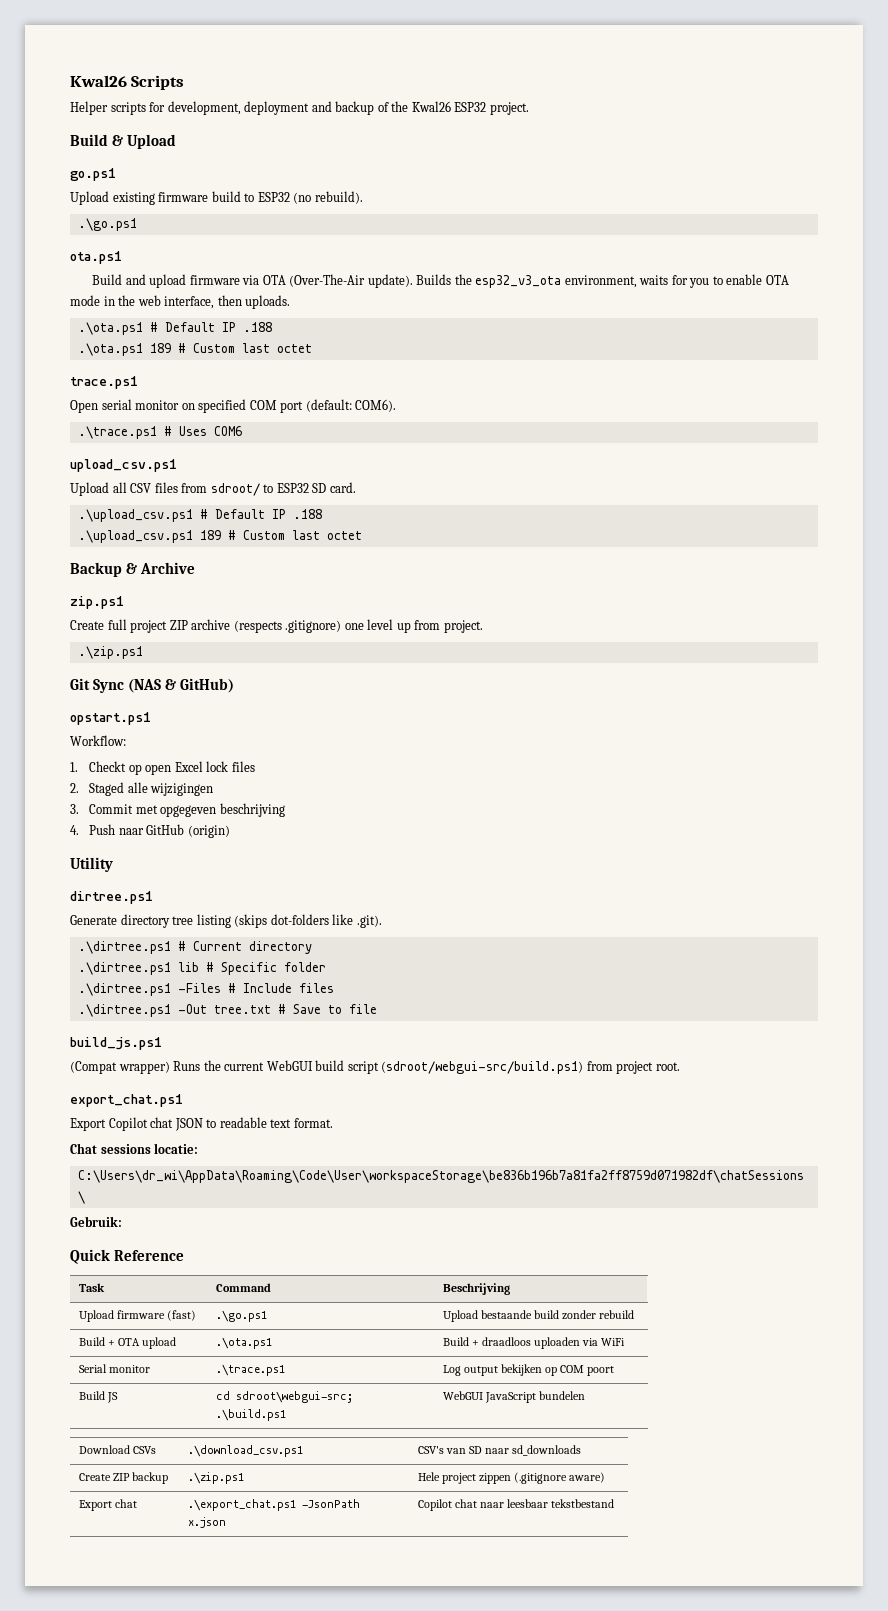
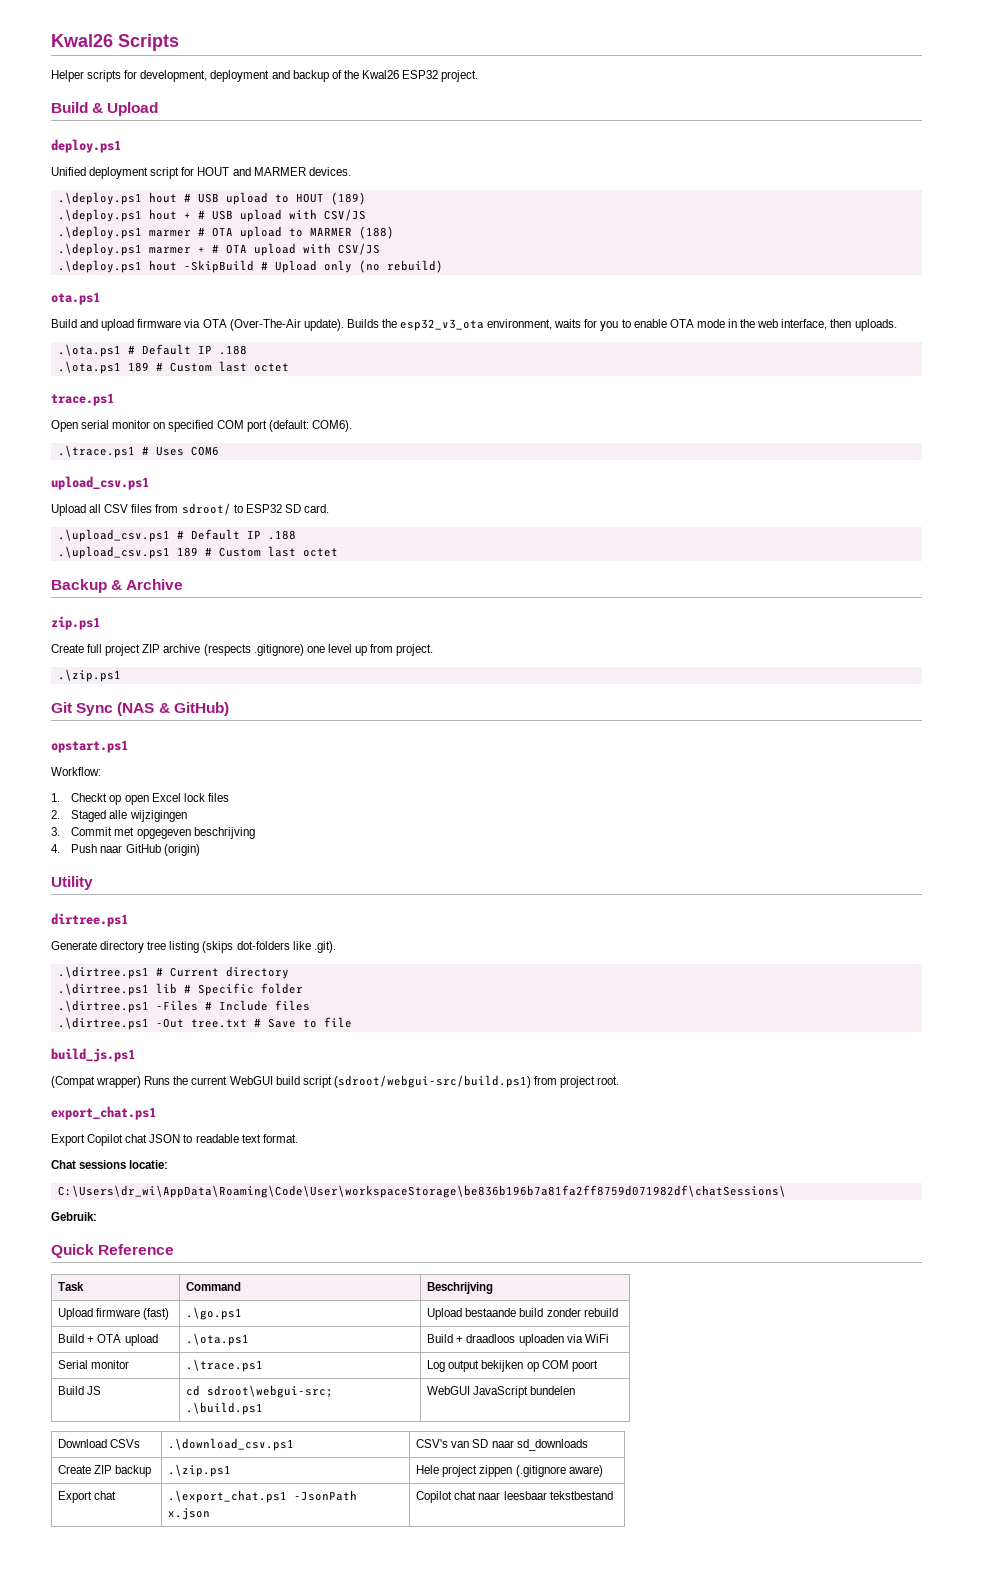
[70,168,116,181] [70,191,363,205] [77,218,137,231] go.ps1 // Upload existing firmware build to ESP32 (no rebuild). // .\go.ps1 -> [51,139,121,153] [51,167,351,179] [57,192,366,205] [57,209,366,222] [57,226,394,239] [57,243,380,256] [57,260,443,273] deploy.ps1 // Unified deployment script for HOUT and MARMER devices. // .\deploy.ps1 hout # USB upload to HOUT (189) // .\deploy.ps1 hout + # USB upload with CSV/JS // .\deploy.ps1 marmer # OTA upload to MARMER (188) // .\deploy.ps1 marmer + # OTA upload with CSV/JS // .\deploy.ps1 hout -SkipBuild # Upload only (no rebuild)

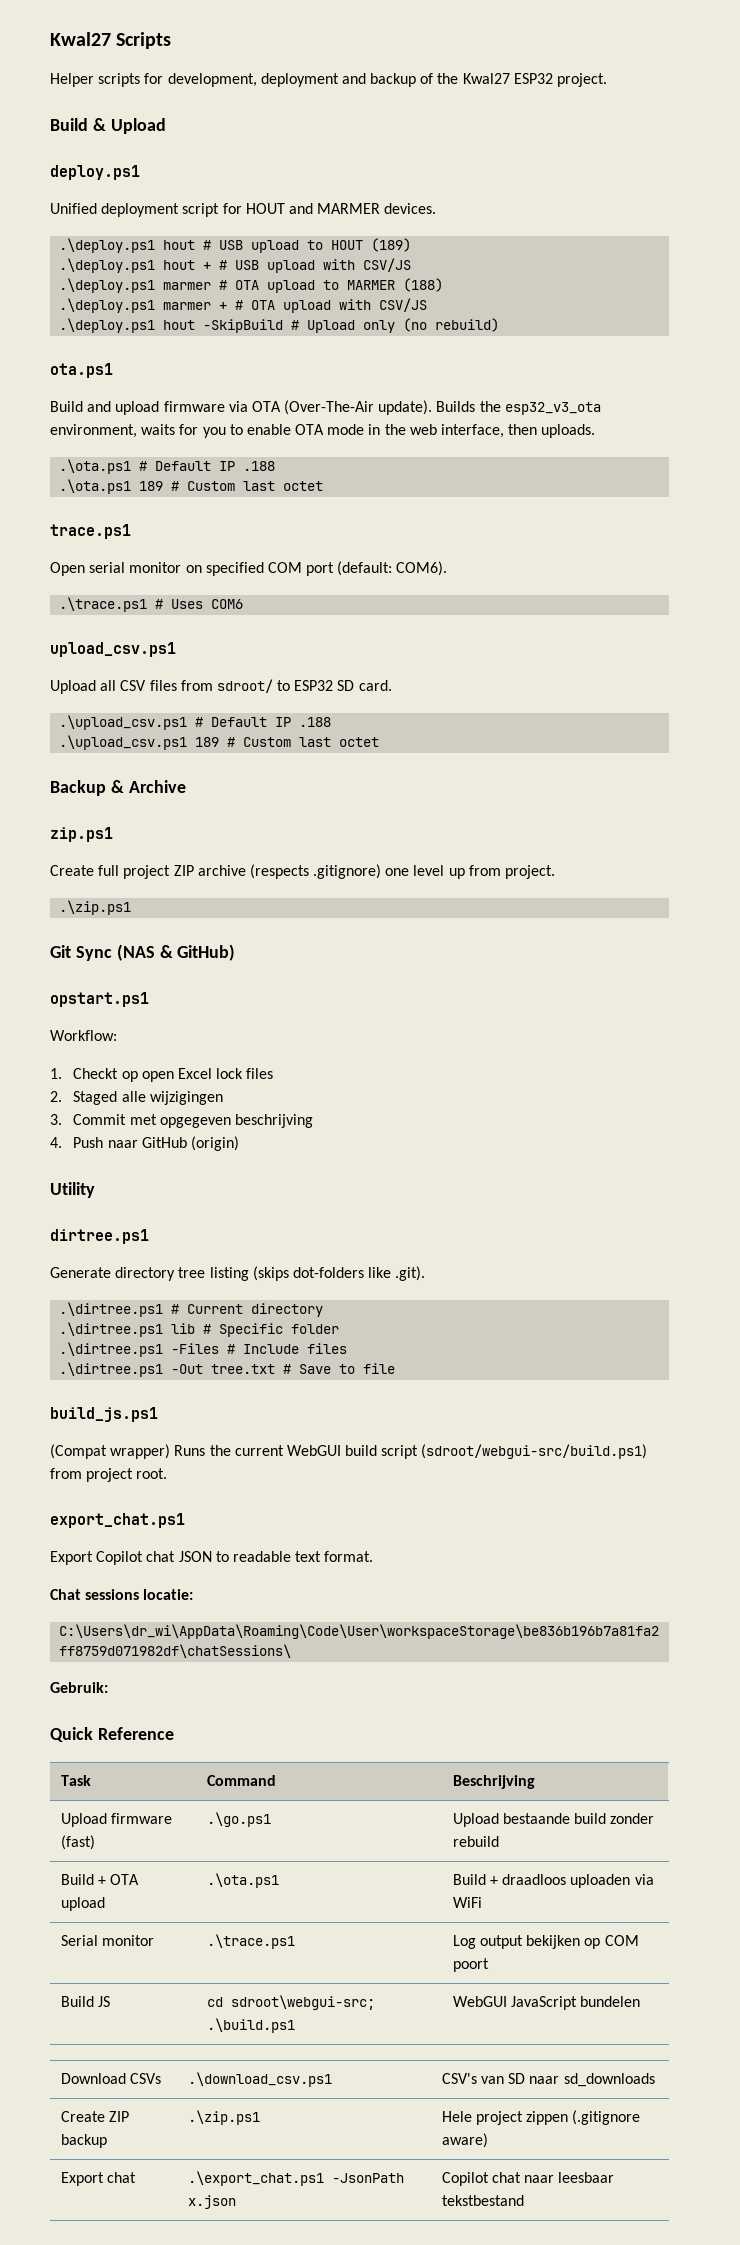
[51,34,113,47] Kwal26 -> [50,32,111,46] Kwal27
[361,70,399,79] Kwal26 -> [462,73,510,84] Kwal27

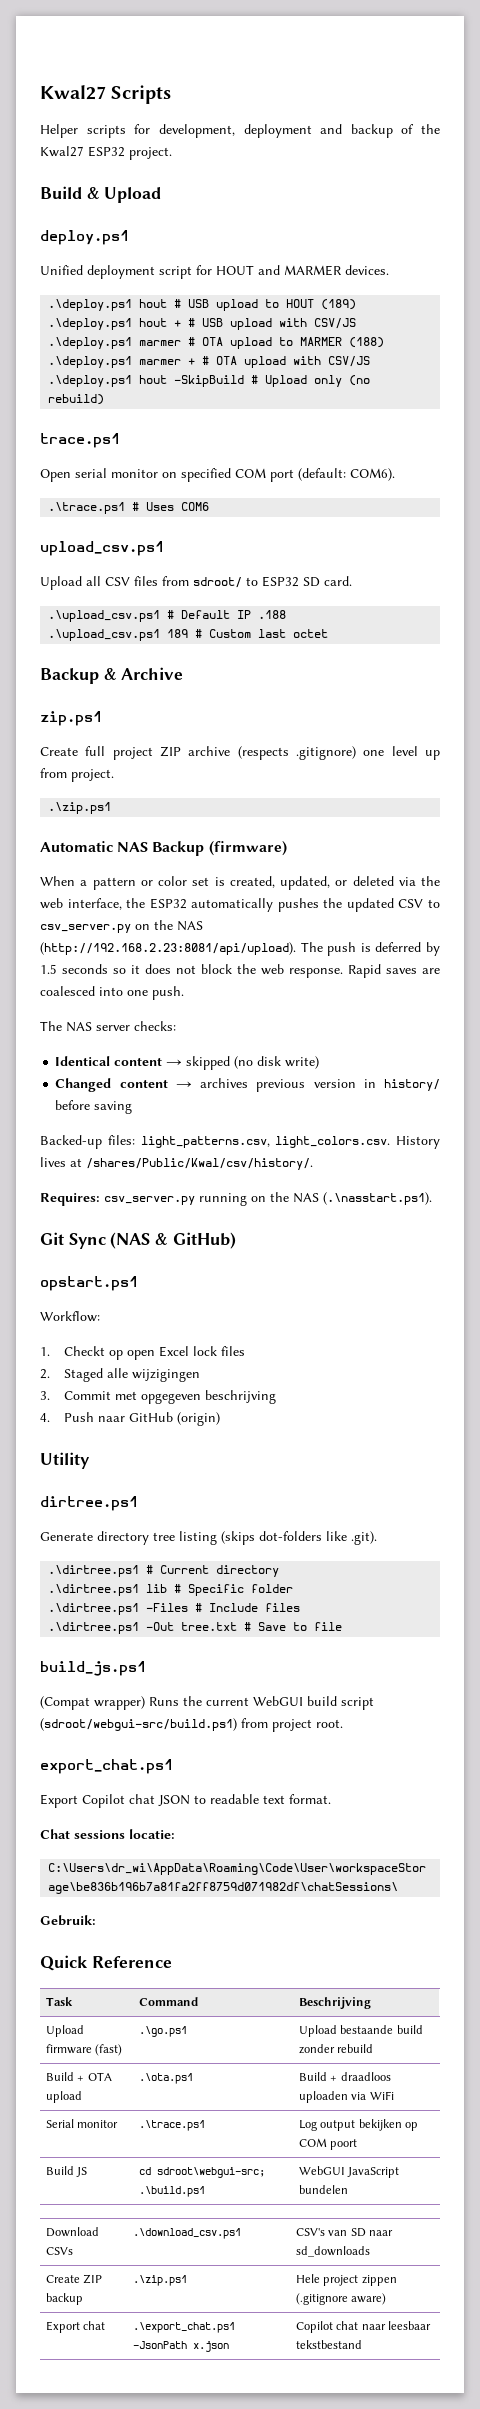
[50,363,113,378] [50,400,601,415] [50,424,596,438] [59,459,276,474] [59,479,324,494] // ota.ps1 // Build and upload firmware via OTA (Over-The-Air update). Builds the esp32_v3_ota environment, waits for you to enable OTA mode in the web interface, then uploads. // .\ota.ps1 # Default IP .188 // .\ota.ps1 189 # Custom last octet -> (105, 399) none
(132, 907) none -> [40,841,287,856] [40,876,440,890] [40,898,440,912] [40,920,203,933] [40,942,441,956] [40,964,440,978] [40,986,184,1000] [40,1021,176,1032] [55,1056,320,1070] [55,1078,441,1092] [55,1100,133,1114] [40,1135,440,1149] [40,1157,313,1170] [40,1192,432,1206] // Automatic NAS Backup (firmware) // When a pattern or color set is created, updated, or deleted via the web interface, the ESP32 automatically pushes the updated CSV to csv_server.py on the NAS (http://192.168.2.23:8081/api/upload). The push is deferred by 1.5 seconds so it does not block the web response. Rapid saves are coalesced into one push. // The NAS server checks: // Identical content → skipped (no disk write) // Changed content → archives previous version in history/ before saving // Backed-up files: light_patterns.csv, light_colors.csv. History lives at /shares/Public/Kwal/csv/history/. // Requires: csv_server.py running on the NAS (.\nasstart.ps1).

